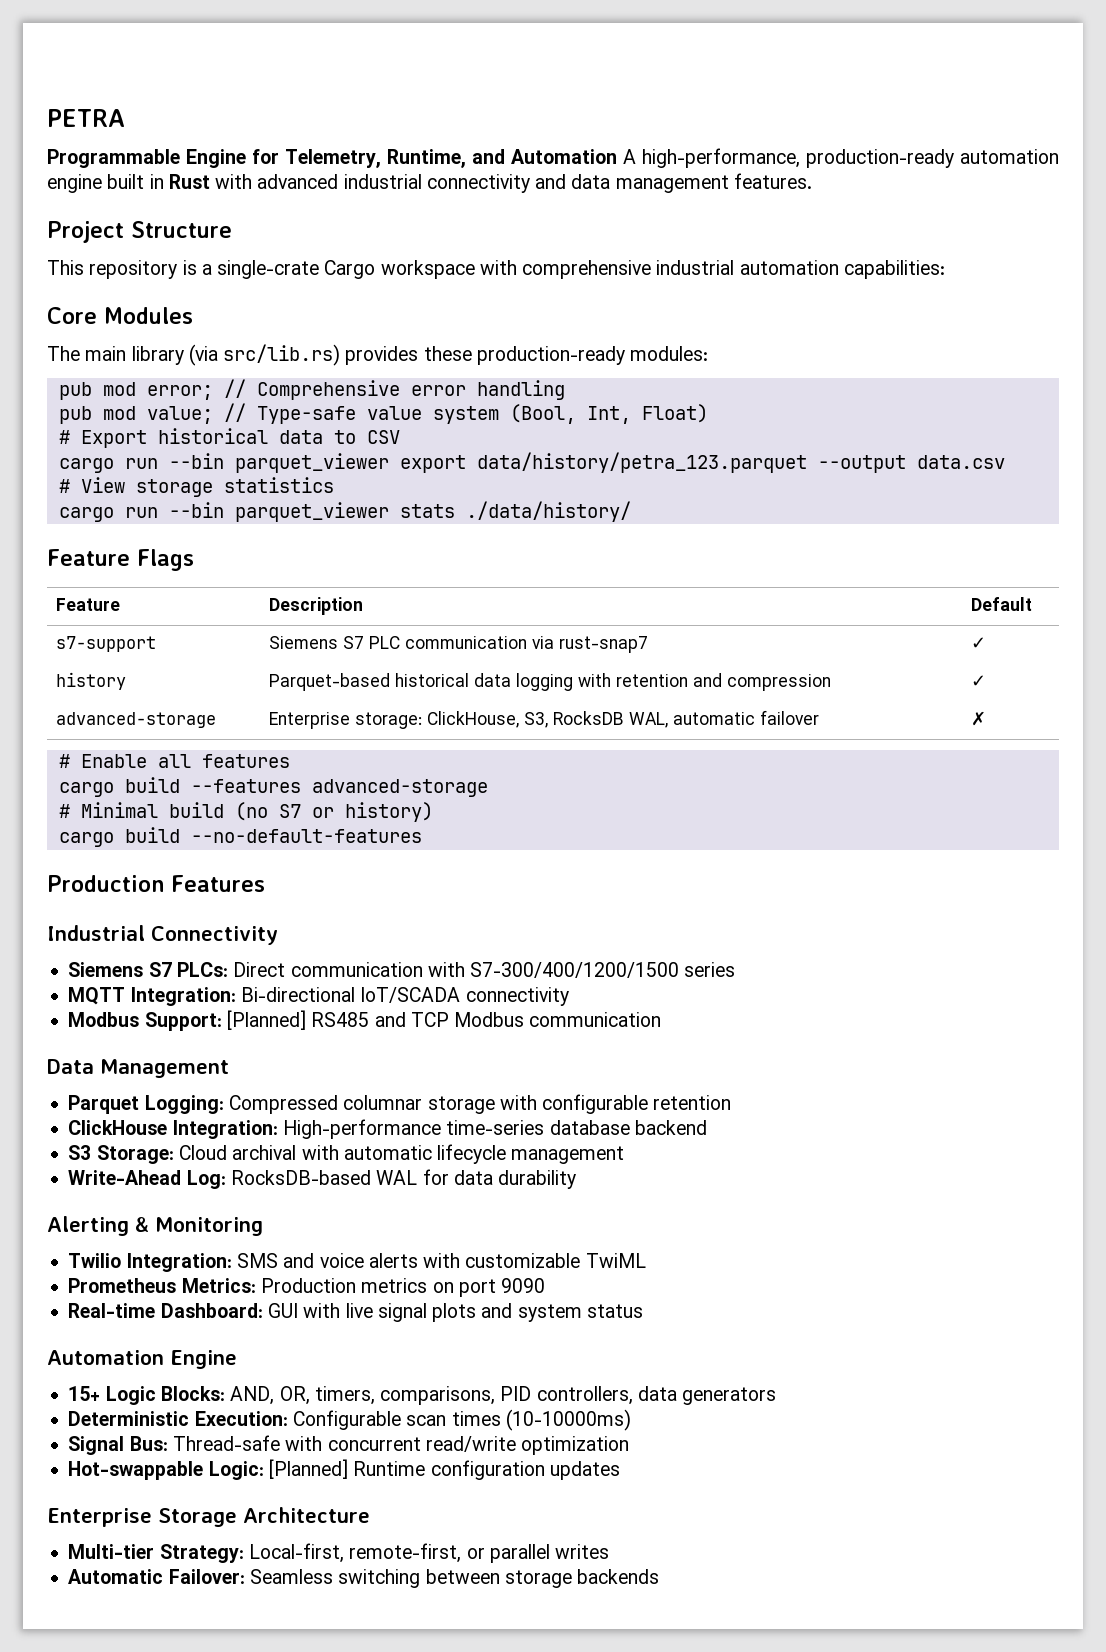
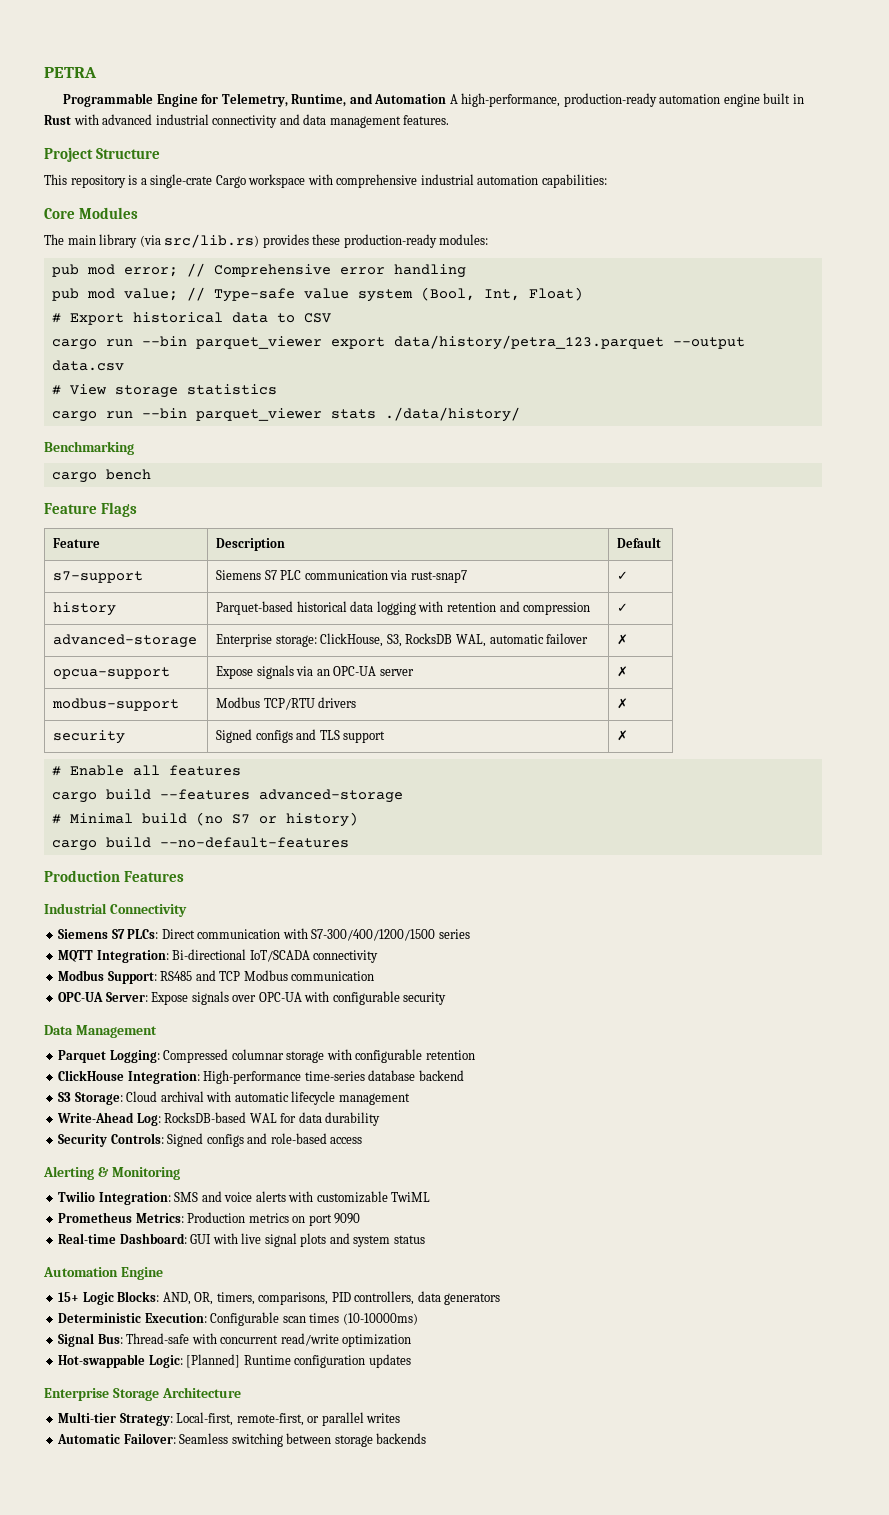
(631, 511) none -> [44,441,134,455] [51,469,151,483] // Benchmarking // cargo bench
(986, 718) none -> [53,667,171,679] [216,665,414,679] [617,666,629,677] [52,698,180,711] [216,697,357,710] [617,698,629,709] [53,730,126,744] [216,729,386,743] [617,730,629,741] // opcua-support | Expose signals via an OPC-UA server | ✗ // modbus-support | Modbus TCP/RTU drivers | ✗ // security | Signed configs and TLS support | ✗
[226,1010,306,1030] [Planned] -> (157, 977) none
(662, 1019) none -> [58,991,447,1005] // OPC-UA Server: Expose signals over OPC-UA with configurable security
(577, 1179) none -> [58,1133,363,1147] // Security Controls: Signed configs and role-based access

